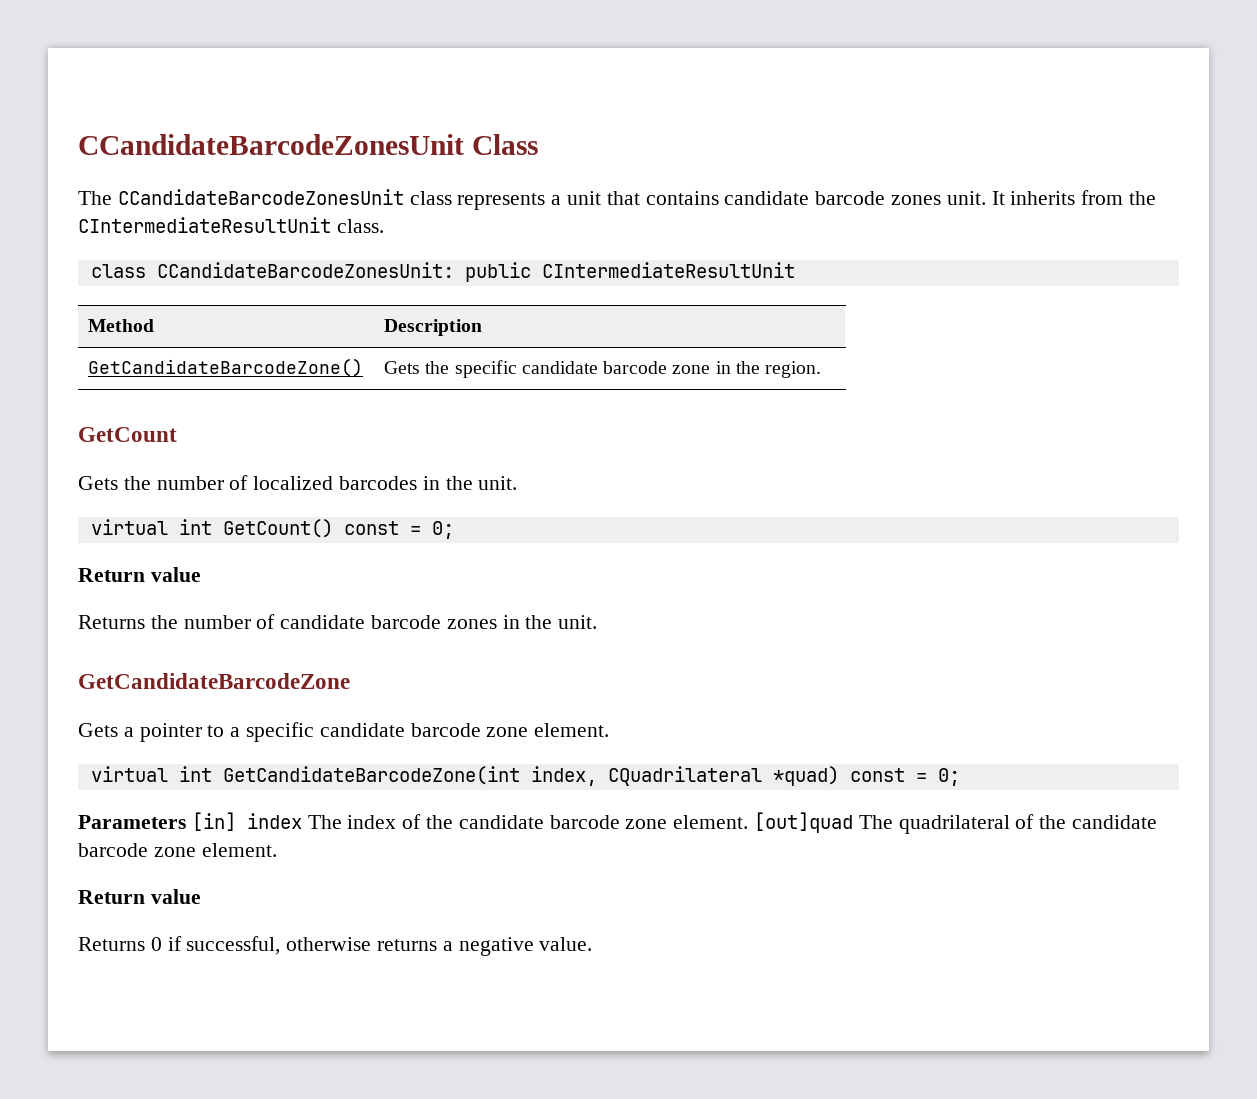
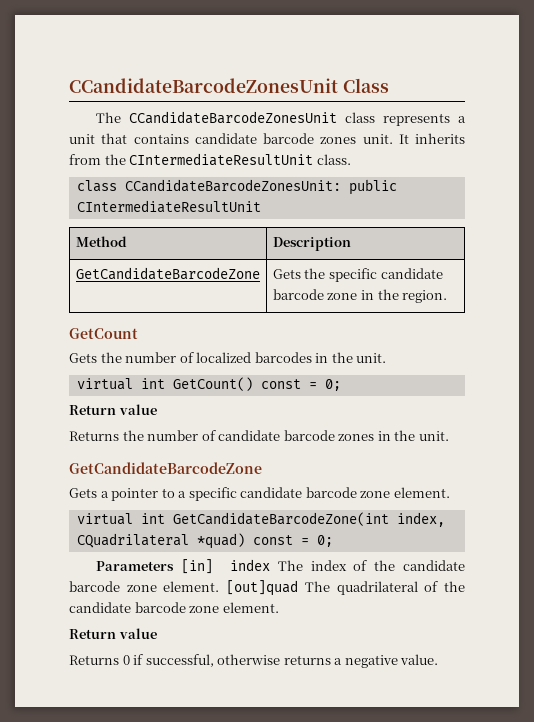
[88,358,364,377] GetCandidateBarcodeZone() -> [75,267,260,280] GetCandidateBarcodeZone

